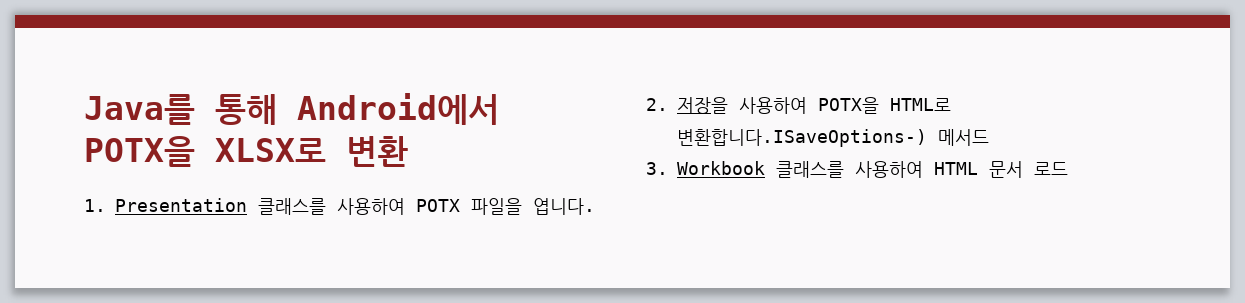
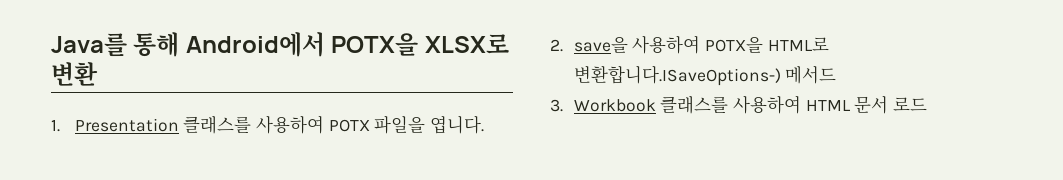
[677,97,728,114] 저장을 -> [573,37,628,53] save을

